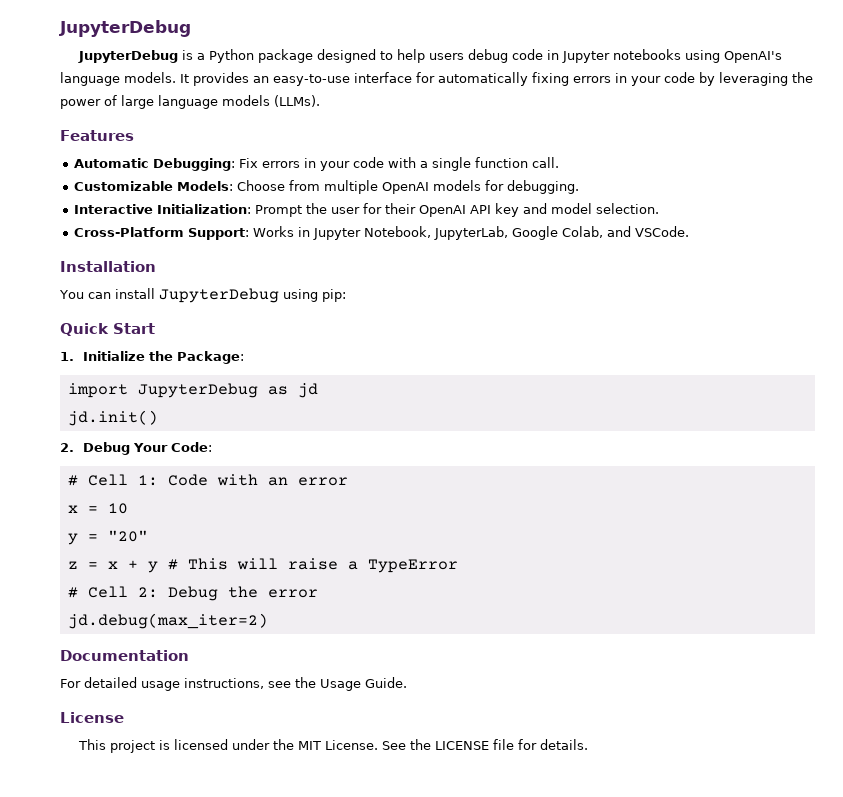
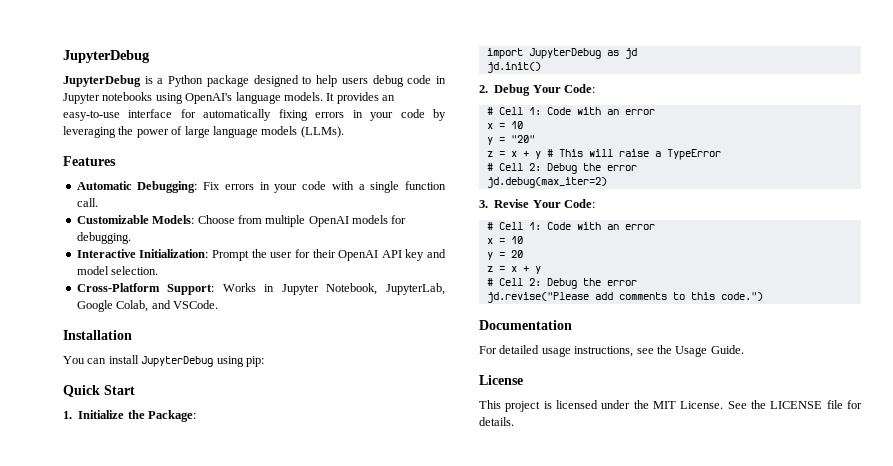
(268, 621) none -> [479,199,596,208] [486,222,655,230] [486,236,523,244] [486,250,523,260] [486,265,541,274] [486,278,637,289] [486,292,763,303] // 3. Revise Your Code: // # Cell 1: Code with an error // x = 10 // y = 20 // z = x + y // # Cell 2: Debug the error // jd.revise("Please add comments to this code.")

